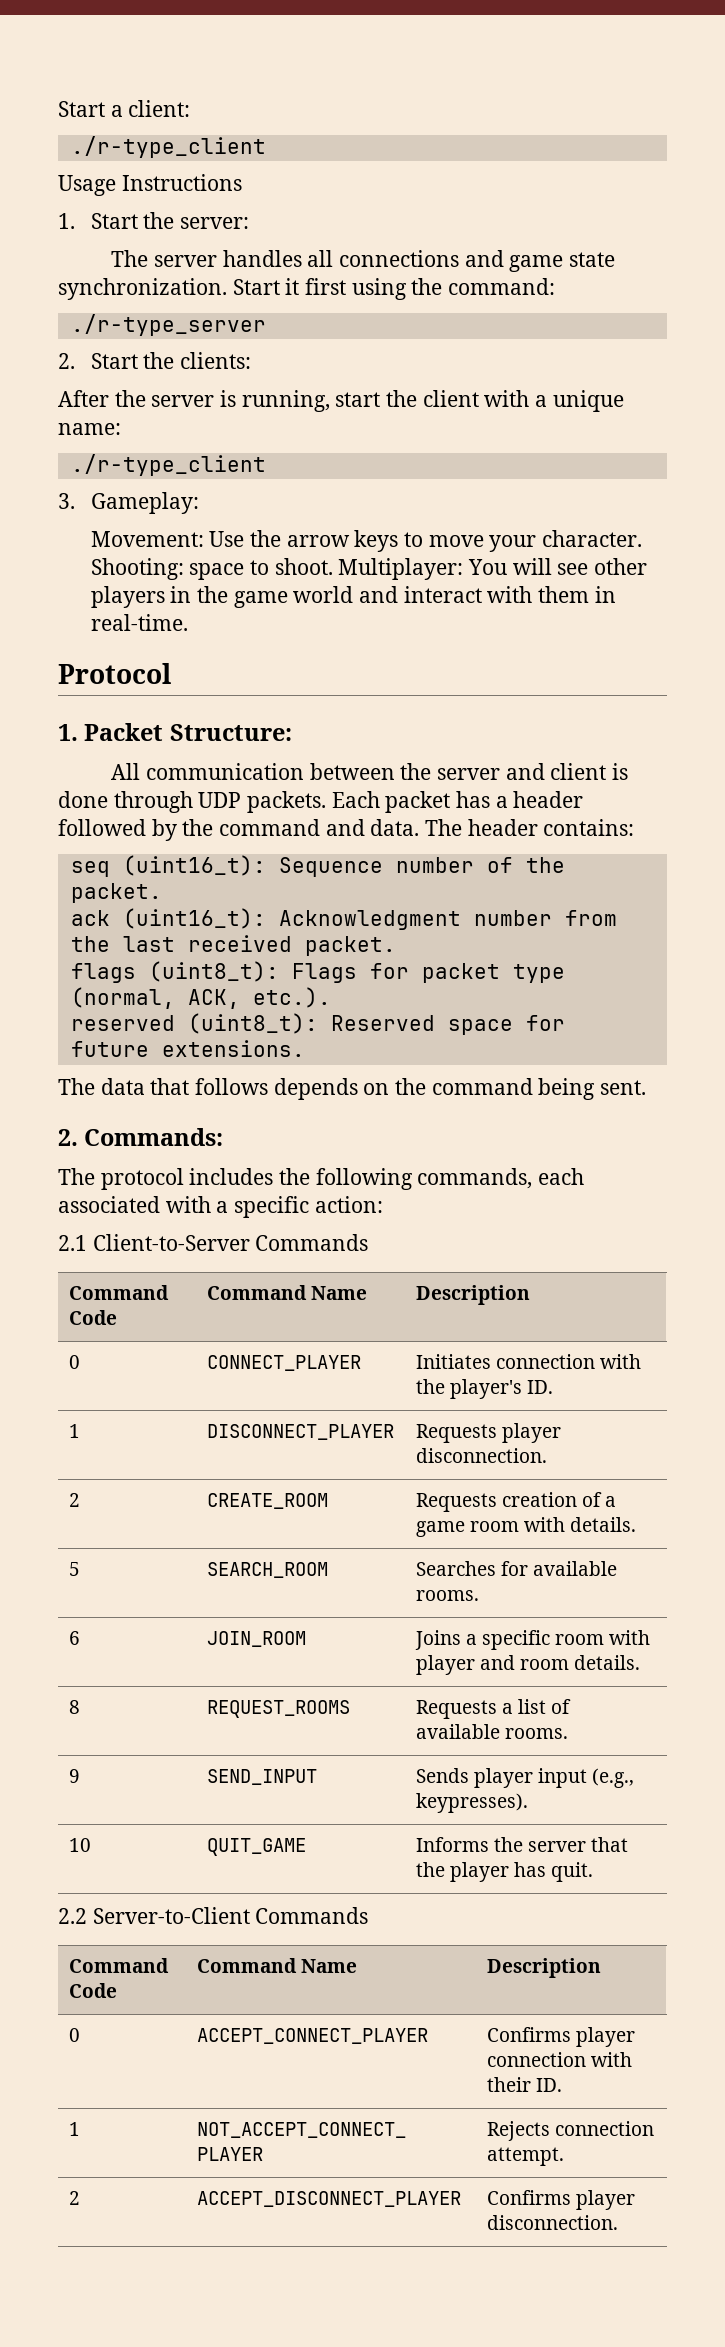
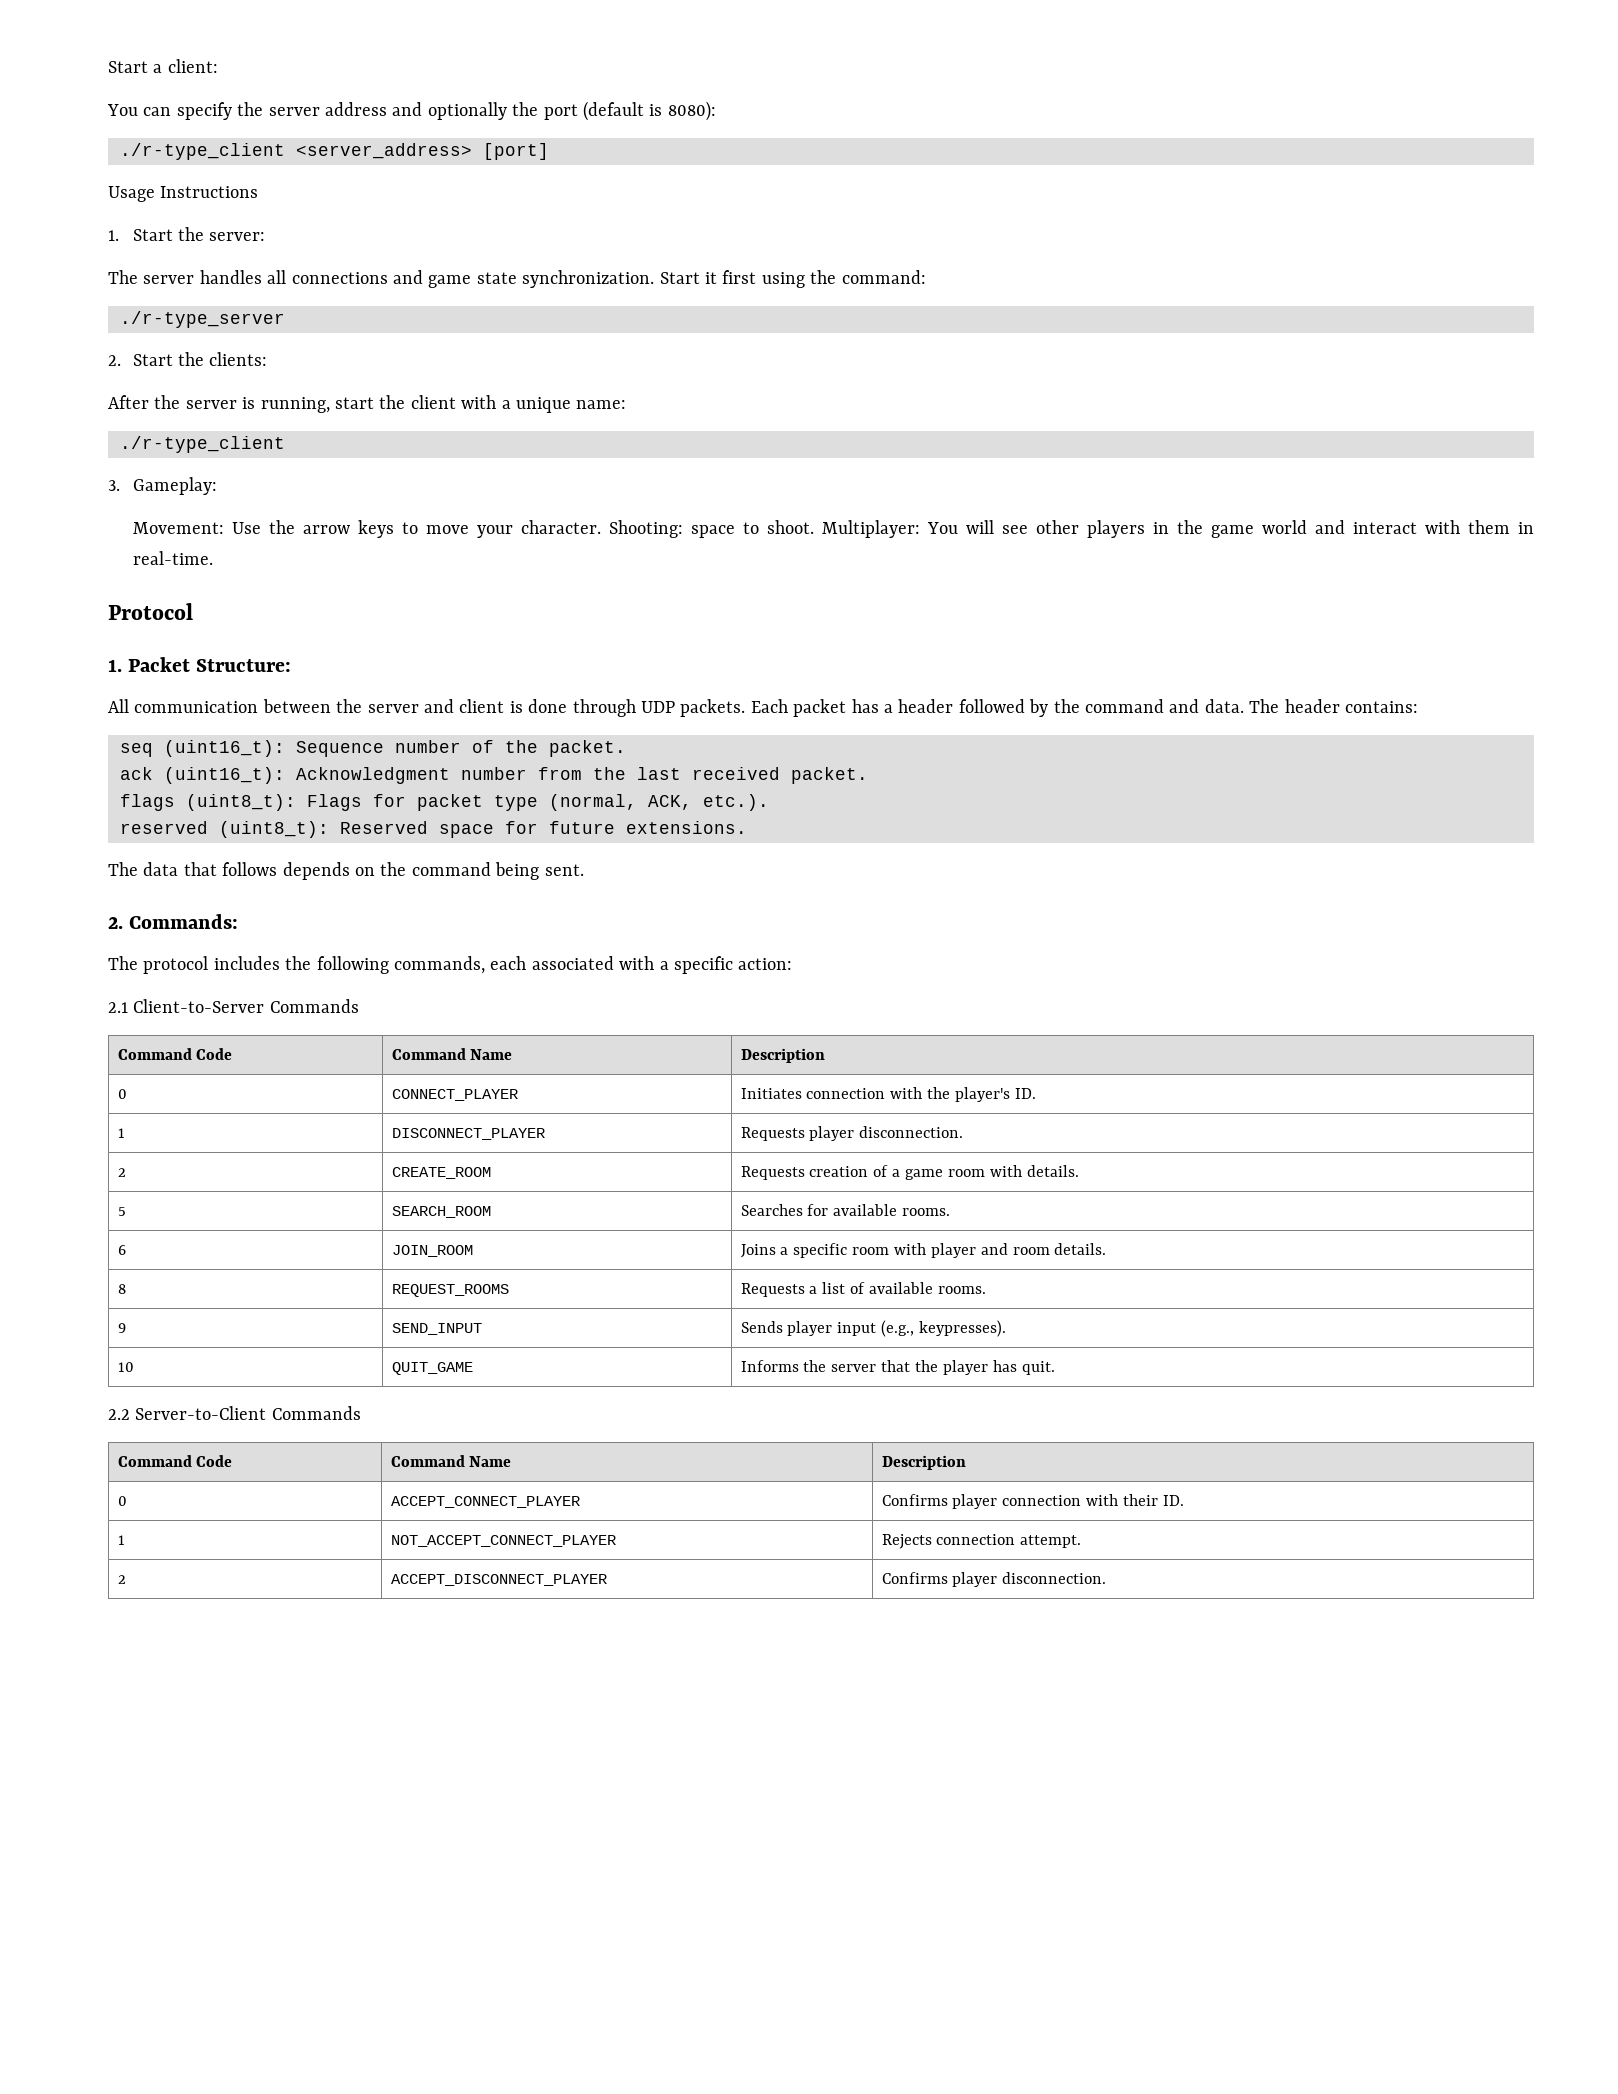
[70,136,266,158] // ./r-type_client -> [107,101,716,121] [120,143,549,160] // You can specify the server address and optionally the port (default is 8080): // ./r-type_client <server_address> [port]

